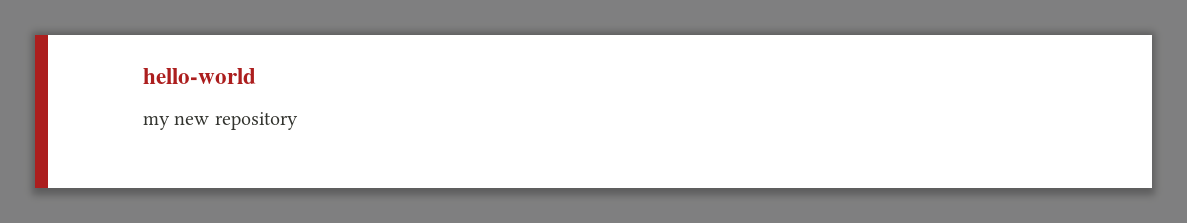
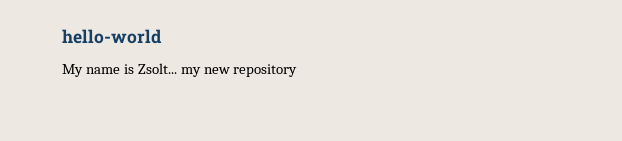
(256, 76) none -> [62,63,177,77] My name is Zsolt...

